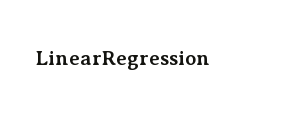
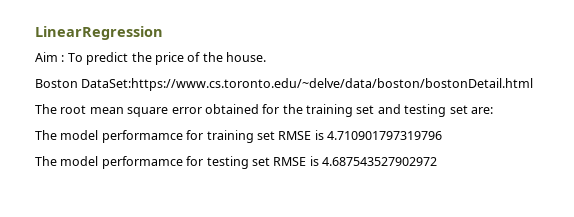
(210, 60) none -> [35,52,266,65] [35,78,534,91] [35,104,493,117] [35,130,442,143] [35,156,437,169] // Aim : To predict the price of the house. // Boston DataSet:https://www.cs.toronto.edu/~delve/data/boston/bostonDetail.html // The root mean square error obtained for the training set and testing set are: // The model performamce for training set RMSE is 4.710901797319796 // The model performamce for testing set RMSE is 4.687543527902972

